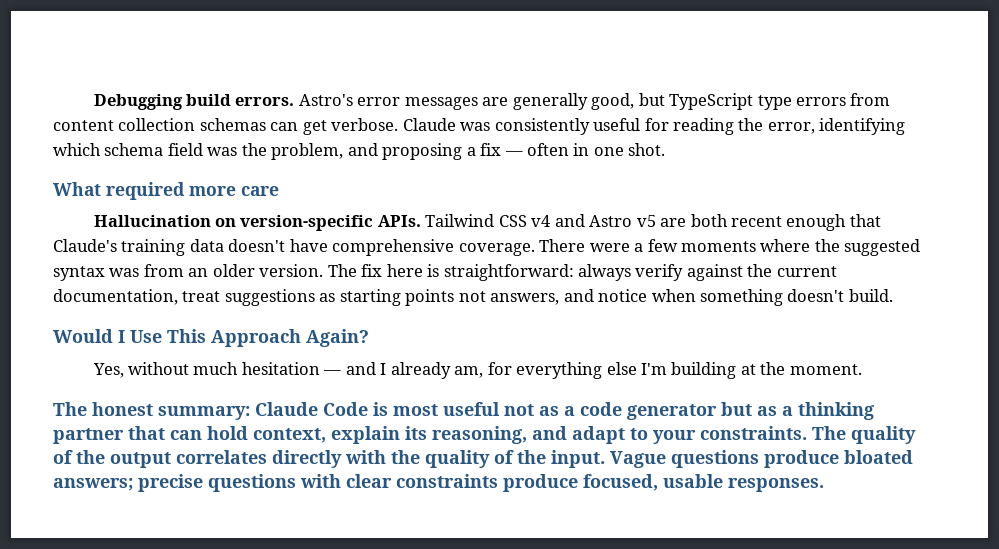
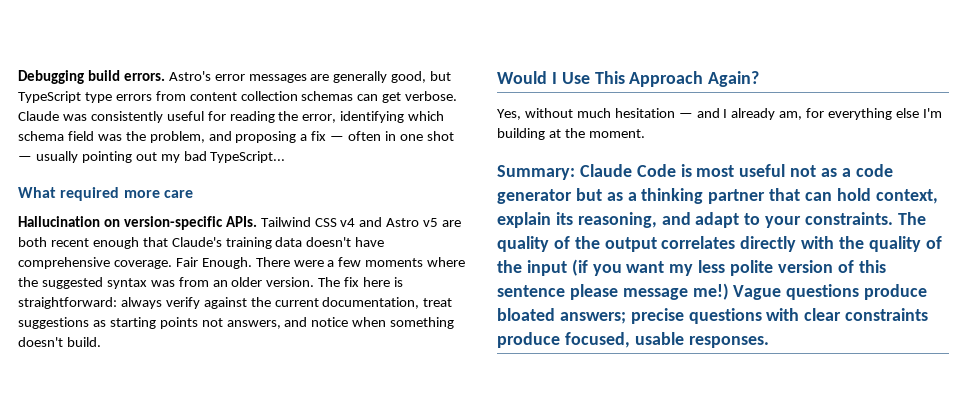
[628,143,666,156] shot. -> [426,131,454,141] [18,151,286,163] shot — usually pointing out my bad TypeScript...
(535, 249) none -> [175,257,252,269] Fair Enough.
[53,402,250,420] The honest summary: -> [497,165,575,180] Summary:
[551,450,605,468] input. -> [526,259,886,276] [497,283,729,300] input (if you want my less polite version of this sentence please message me!)

